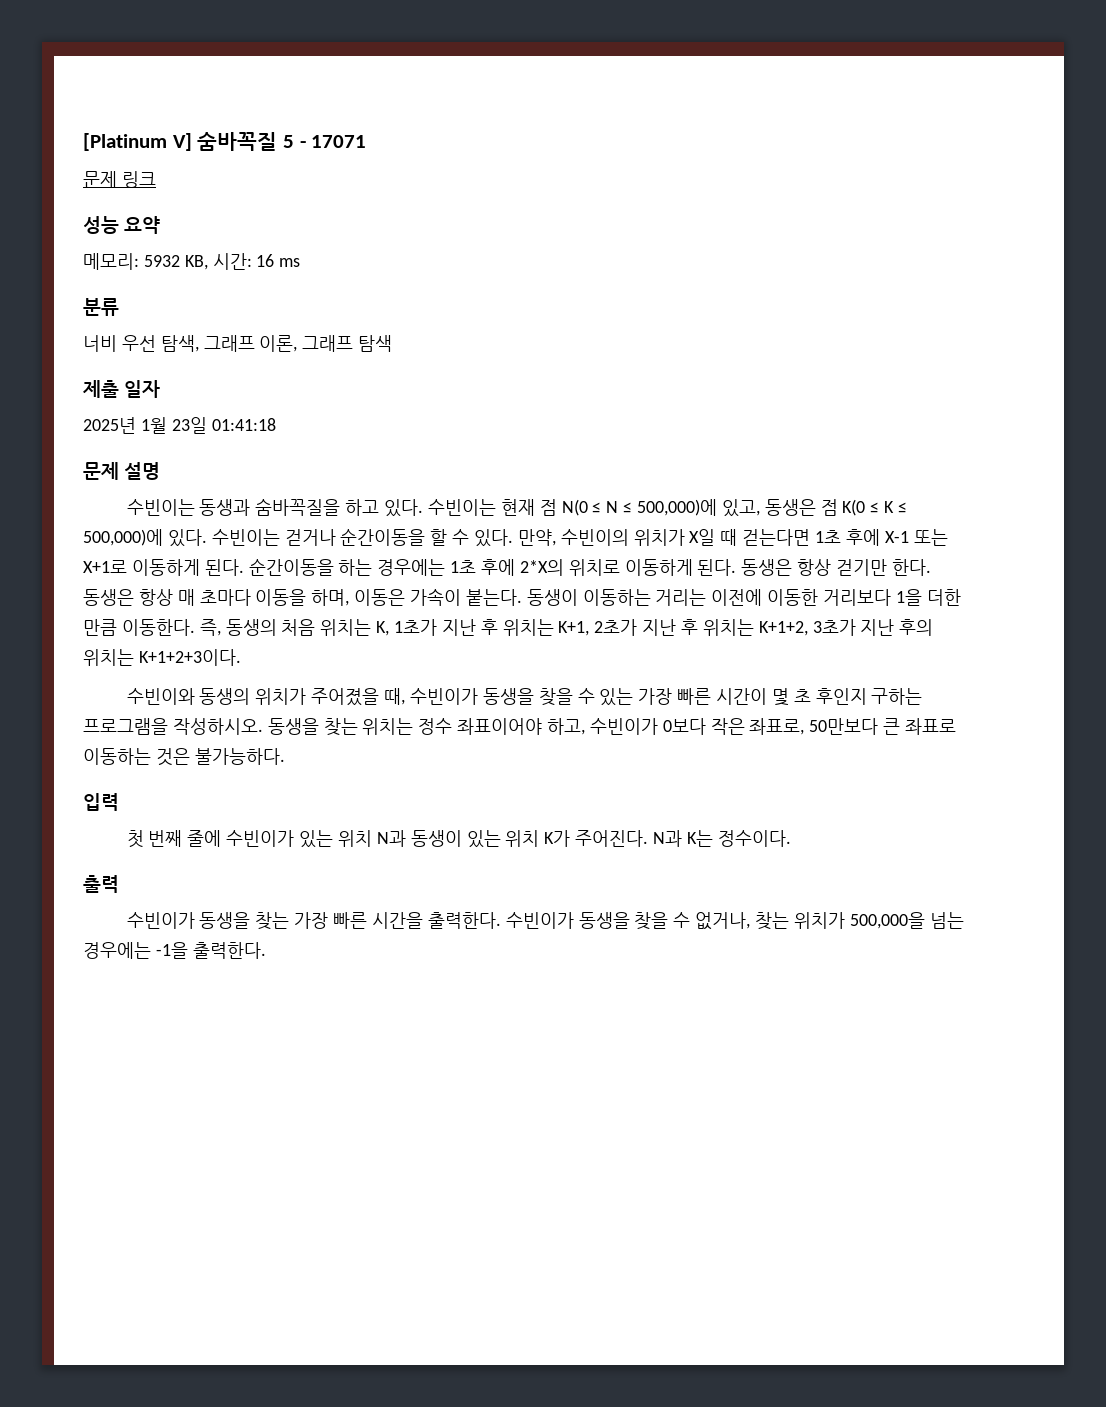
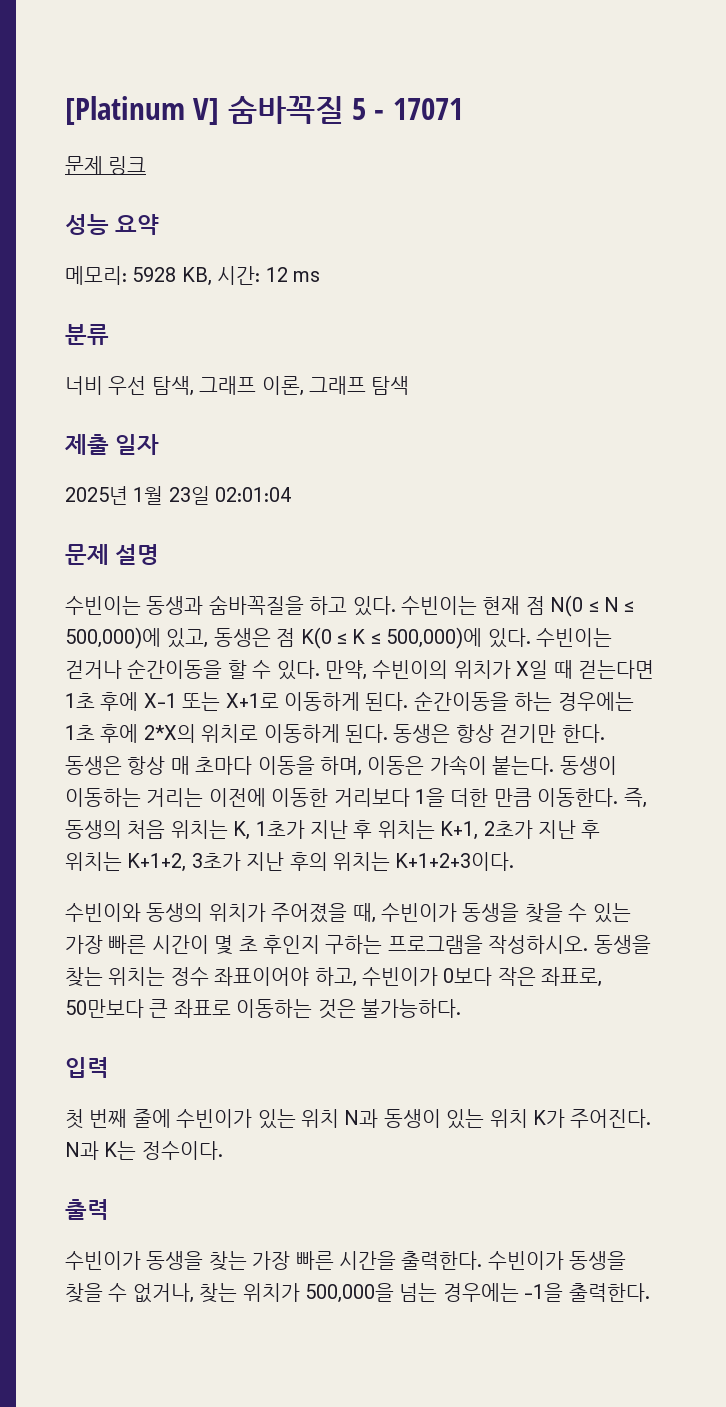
[143,255,180,267] 5932 -> [132,267,177,282] 5928
[256,254,275,267] 16 -> [265,267,288,282] 12
[211,418,276,431] 01:41:18 -> [215,487,292,502] 02:01:04

